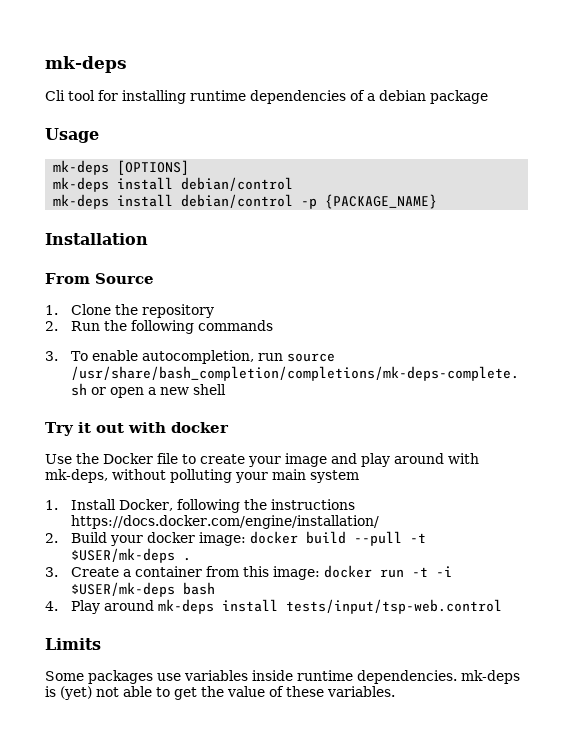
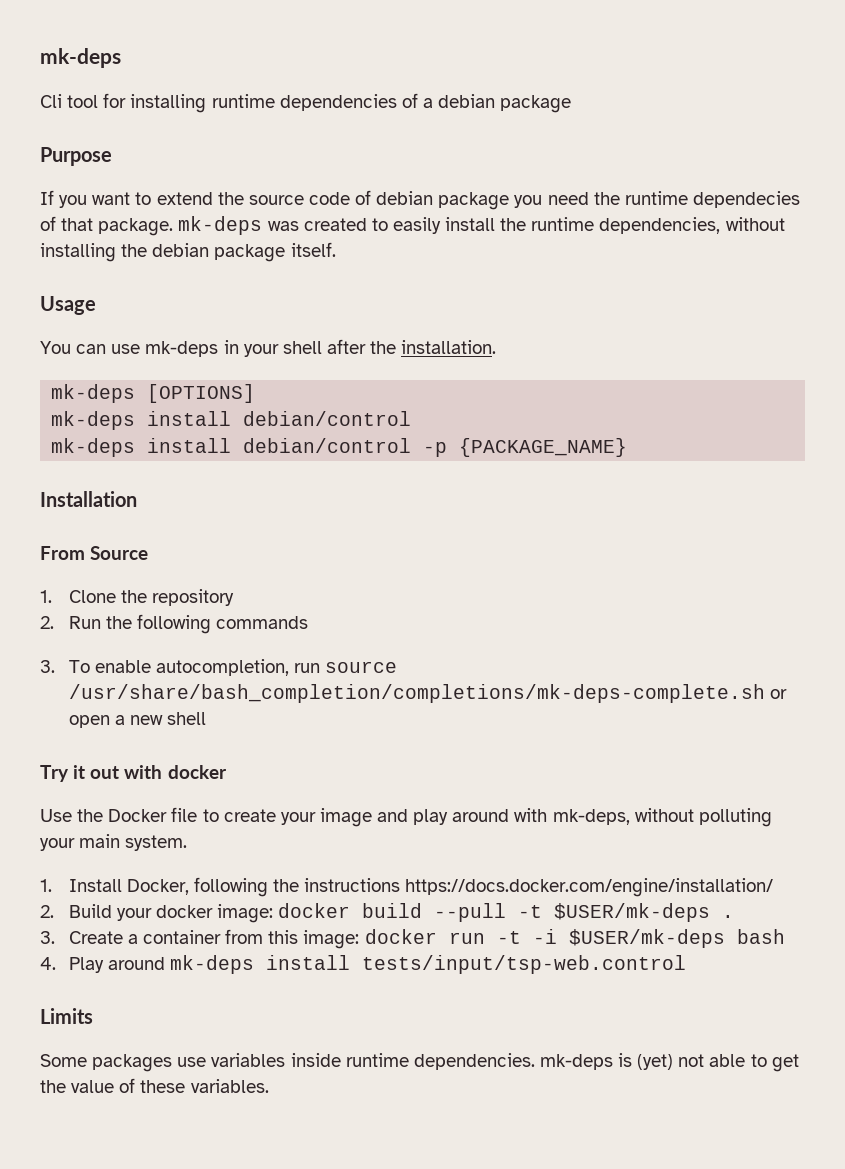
[45,128,99,143] Usage -> [40,147,112,166] [40,190,800,210] [40,216,785,236] [40,242,336,262] [40,296,96,315] [40,339,497,357] Purpose // If you want to extend the source code of debian package you need the runtime dependecies of that package. mk-deps was created to easily install the runtime dependencies, without installing the debian package itself. // Usage // You can use mk-deps in your shell after the installation.
[310,470,359,483] system -> [125,835,188,851] system.

